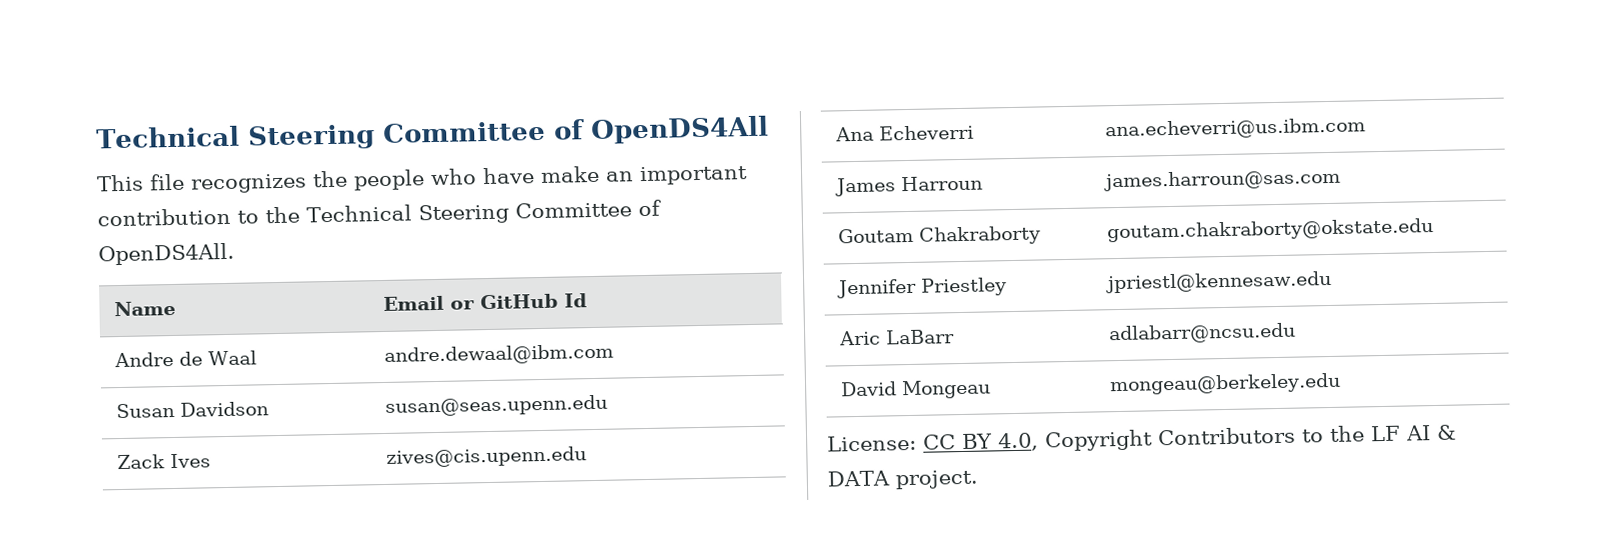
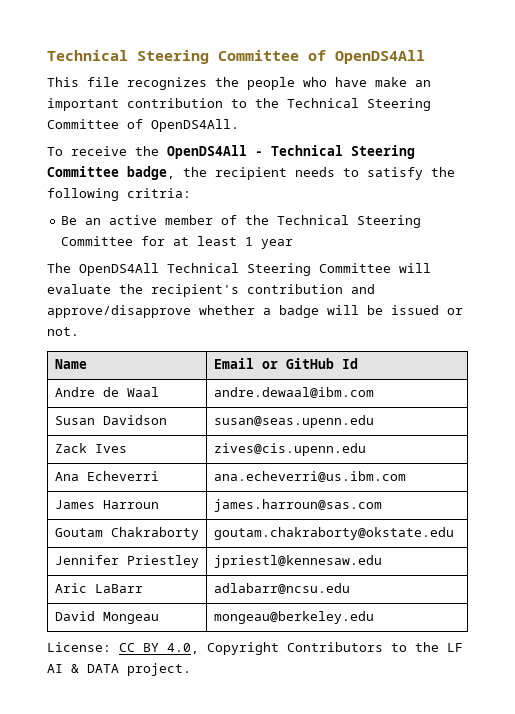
(235, 254) none -> [47,145,415,159] [47,166,455,180] [47,188,191,201] [61,215,422,228] [61,236,294,249] [47,263,431,276] [47,284,375,297] [47,305,463,318] [47,327,79,336] // To receive the OpenDS4All - Technical Steering Committee badge, the recipient needs to satisfy the following critria: // Be an active member of the Technical Steering Committee for at least 1 year // The OpenDS4All Technical Steering Committee will evaluate the recipient's contribution and approve/disapprove whether a badge will be issued or not.

